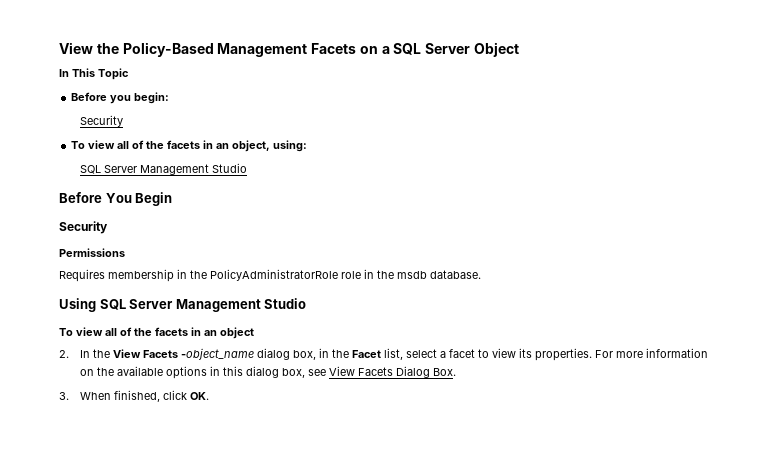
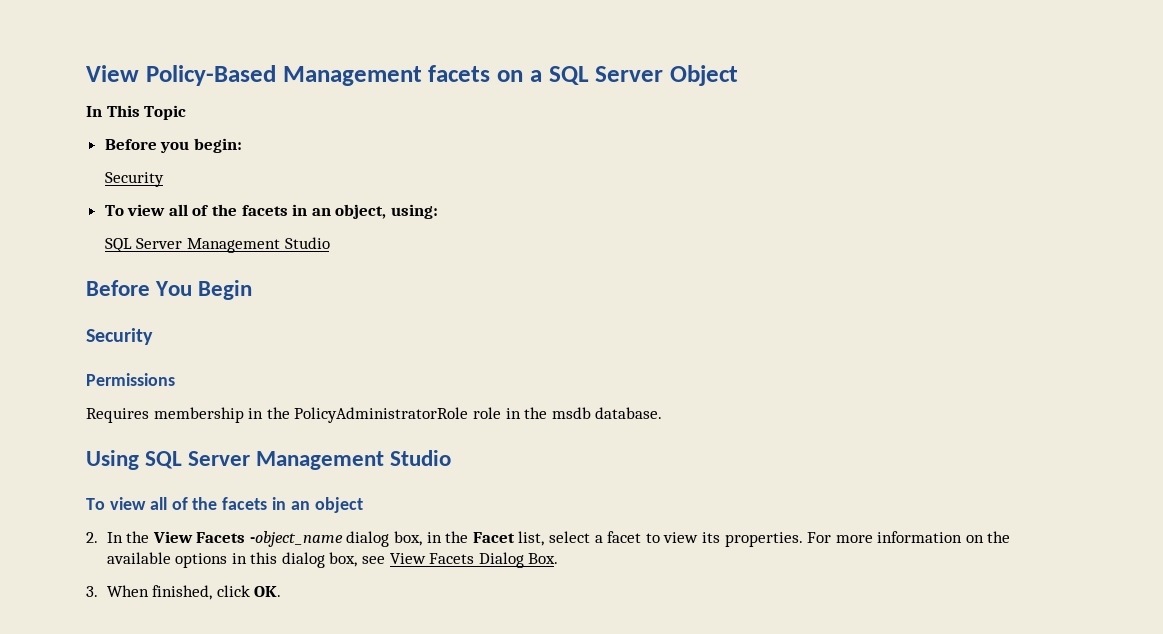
[59,42,119,54] View the -> [86,65,139,82] View
[311,43,357,54] Facets -> [428,65,491,82] facets

